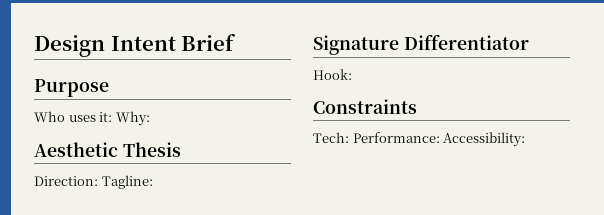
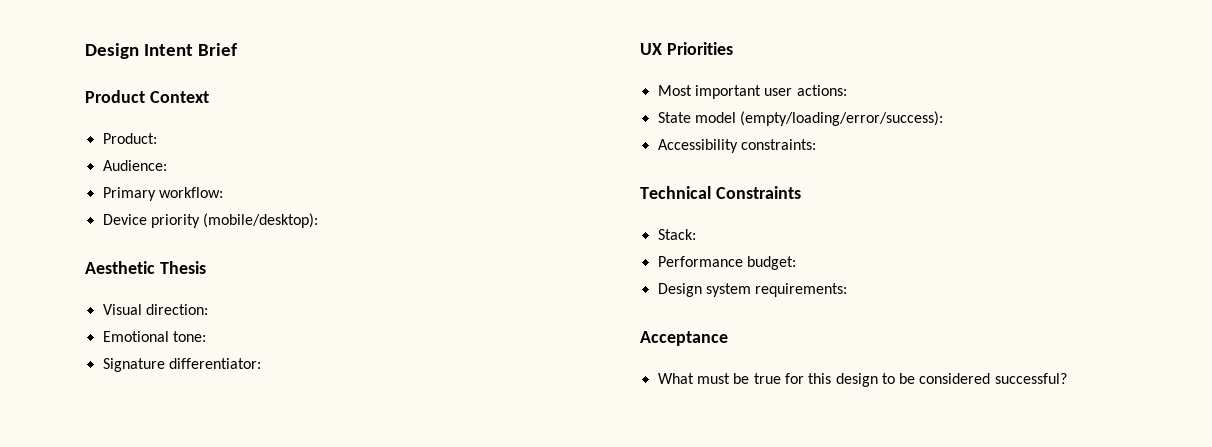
[34,79,109,97] [34,111,150,126] [34,142,181,157] [34,175,153,189] [313,34,529,55] [313,69,352,80] [313,99,417,114] [313,132,526,147] Purpose // Who uses it: Why: // Aesthetic Thesis // Direction: Tagline: // Signature Differentiator // Hook: // Constraints // Tech: Performance: Accessibility: -> [85,90,209,103] [102,133,157,144] [102,160,167,171] [102,187,223,201] [102,213,319,228] [85,261,206,274] [102,304,208,315] [102,331,206,342] [102,358,261,372] [640,42,733,55] [657,85,847,99] [657,111,944,126] [657,139,816,153] [640,186,801,199] [657,229,696,240] [657,256,796,270] [657,283,848,297] [640,331,728,346] [657,373,1067,387] Product Context // Product: // Audience: // Primary workflow: // Device priority (mobile/desktop): // Aesthetic Thesis // Visual direction: // Emotional tone: // Signature differentiator: // UX Priorities // Most important user actions: // State model (empty/loading/error/success): // Accessibility constraints: // Technical Constraints // Stack: // Performance budget: // Design system requirements: // Acceptance // What must be true for this design to be considered successful?

